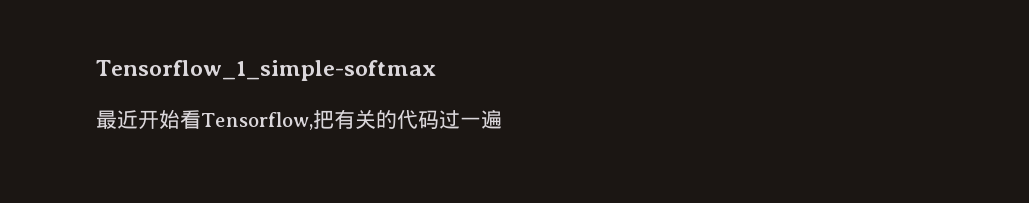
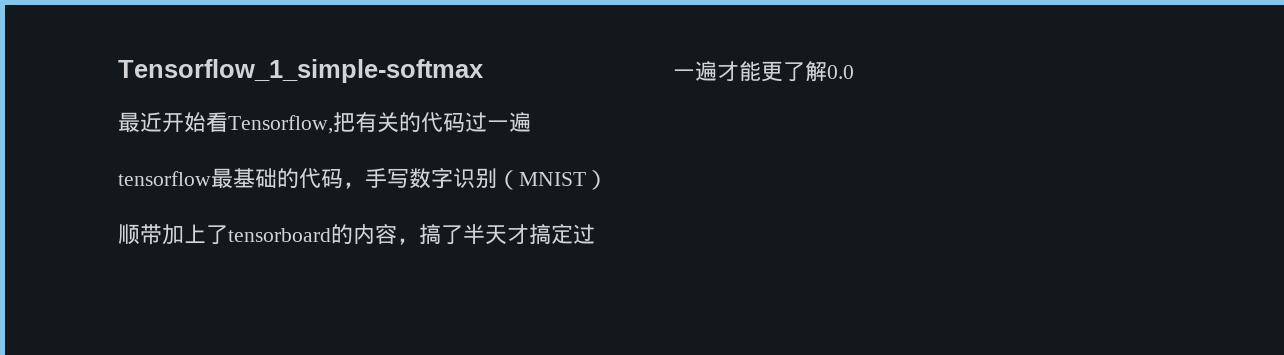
(502, 119) none -> [118,168,608,190] [118,224,595,245] [673,61,854,82] // tensorflow最基础的代码，手写数字识别（MNIST） // 顺带加上了tensorboard的内容，搞了半天才搞定过一遍才能更了解0.0

